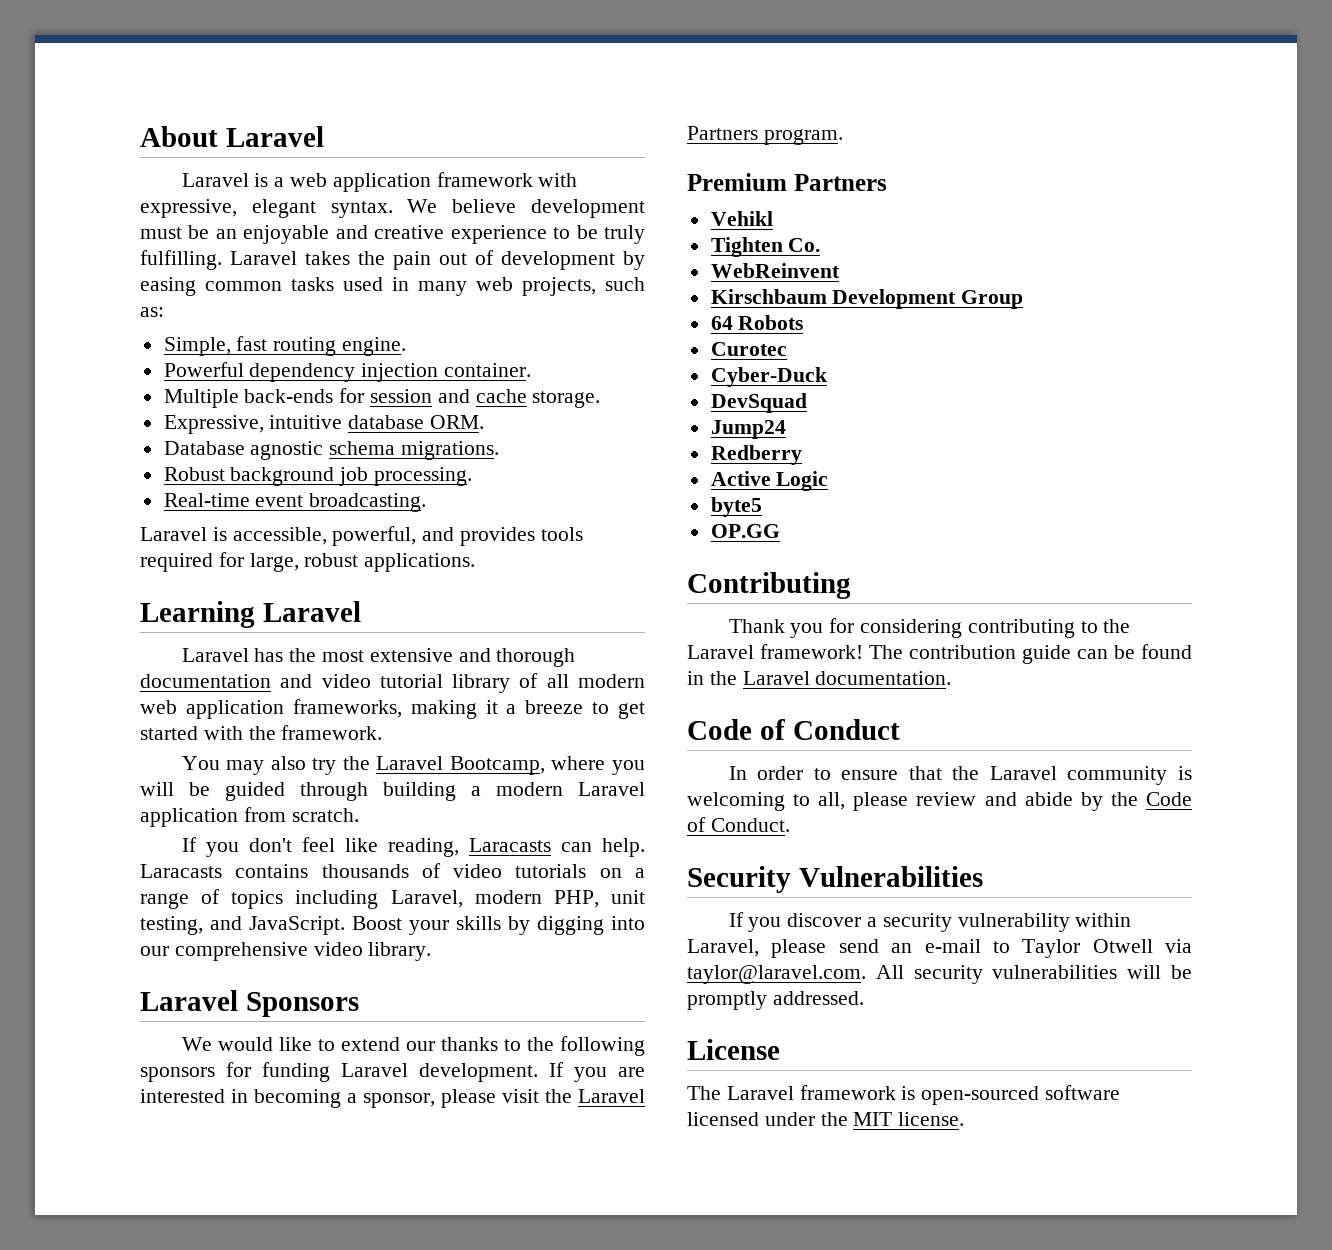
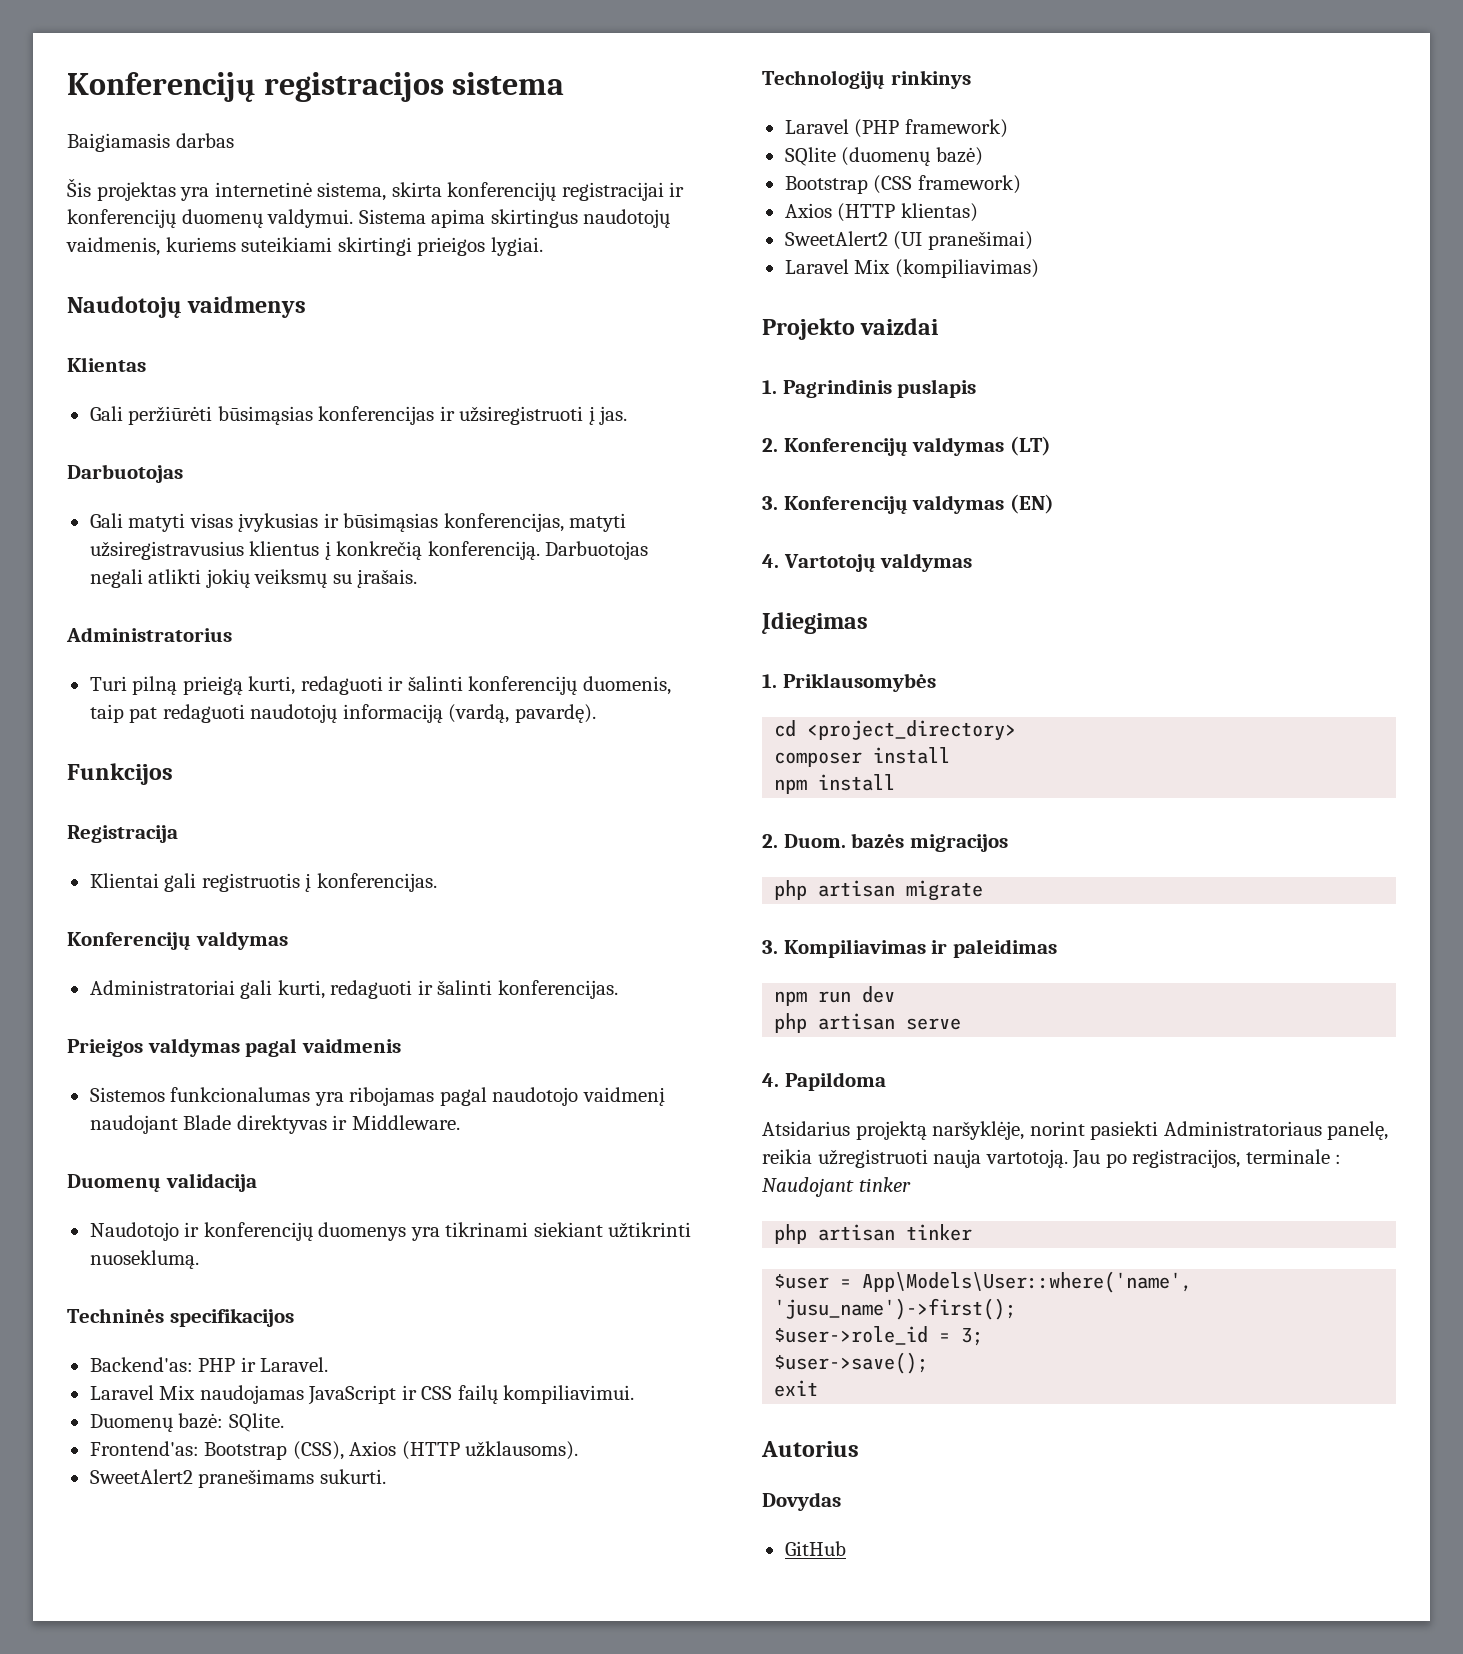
[140,126,324,147] [181,172,578,192] [140,199,645,218] [140,225,645,244] [140,250,645,270] [140,277,645,296] [140,307,164,317] [163,336,407,356] [163,362,532,382] [163,388,601,408] [163,415,485,434] [163,441,500,460] [163,467,473,486] [163,493,427,512] [140,526,583,546] [140,552,476,572] [140,601,361,628] [181,648,576,667] [140,673,645,693] [140,699,645,719] [140,725,383,740] [181,756,645,775] [140,782,645,801] [140,807,359,827] [181,837,645,857] [140,863,645,878] [140,889,645,909] [140,916,645,935] [140,942,432,961] [140,990,359,1017] [181,1036,645,1056] [140,1062,645,1082] [140,1089,645,1108] [687,126,843,145] [687,173,887,191] [710,211,773,226] [710,237,821,257] [710,263,840,278] [710,289,1024,309] [710,315,804,330] [710,342,787,356] [710,367,827,387] [710,393,807,413] [710,420,786,439] [710,445,802,465] [710,471,829,491] [710,497,762,517] [710,524,780,538] [687,572,851,599] [728,618,1131,638] [687,644,1192,664] [687,671,952,685] [687,719,900,740] [728,766,1192,785] [687,792,1192,811] [687,817,790,832] [687,866,983,893] [728,912,1132,932] [687,939,1192,958] [687,965,1192,984] [687,991,864,1010] [687,1039,780,1060] [687,1085,1121,1105] [687,1112,965,1126] About Laravel // Laravel is a web application framework with expressive, elegant syntax. We believe development must be an enjoyable and creative experience to be truly fulfilling. Laravel takes the pain out of development by easing common tasks used in many web projects, such as: // Simple, fast routing engine. // Powerful dependency injection container. // Multiple back-ends for session and cache storage. // Expressive, intuitive database ORM. // Database agnostic schema migrations. // Robust background job processing. // Real-time event broadcasting. // Laravel is accessible, powerful, and provides tools required for large, robust applications. // Learning Laravel // Laravel has the most extensive and thorough documentation and video tutorial library of all modern web application frameworks, making it a breeze to get started with the framework. // You may also try the Laravel Bootcamp, where you will be guided through building a modern Laravel application from scratch. // If you don't feel like reading, Laracasts can help. Laracasts contains thousands of video tutorials on a range of topics including Laravel, modern PHP, unit testing, and JavaScript. Boost your skills by digging into our comprehensive video library. // Laravel Sponsors // We would like to extend our thanks to the following sponsors for funding Laravel development. If you are interested in becoming a sponsor, please visit the Laravel Partners program. // Premium Partners // Vehikl // Tighten Co. // WebReinvent // Kirschbaum Development Group // 64 Robots // Curotec // Cyber-Duck // DevSquad // Jump24 // Redberry // Active Logic // byte5 // OP.GG // Contributing // Thank you for considering contributing to the Laravel framework! The contribution guide can be found in the Laravel documentation. // Code of Conduct // In order to ensure that the Laravel community is welcoming to all, please review and abide by the Code of Conduct. // Security Vulnerabilities // If you discover a security vulnerability within Laravel, please send an e-mail to Taylor Otwell via taylor@laravel.com. All security vulnerabilities will be promptly addressed. // License // The Laravel framework is open-sourced software licensed under the MIT license. -> [67,72,565,102] [67,133,234,152] [67,178,685,201] [67,209,671,228] [66,237,543,256] [67,296,307,318] [67,357,146,372] [89,406,628,425] [67,464,183,483] [89,513,627,532] [89,541,649,560] [89,569,418,588] [66,627,232,642] [89,676,671,695] [89,704,596,723] [67,763,173,785] [67,825,178,843] [89,873,437,892] [67,931,288,950] [89,980,618,999] [67,1038,401,1057] [89,1087,665,1106] [89,1115,460,1134] [67,1173,257,1192] [89,1222,692,1241] [89,1250,199,1269] [67,1308,294,1327] [89,1357,329,1372] [89,1385,635,1405] [89,1413,284,1432] [89,1441,579,1460] [89,1469,386,1488] [762,70,971,89] [784,119,1008,138] [784,147,983,166] [784,175,1021,194] [784,203,978,222] [784,231,1033,250] [784,259,1039,278] [762,318,940,340] [762,379,977,398] [762,436,1051,456] [762,494,1054,514] [762,553,973,572] [762,612,868,634] [762,673,936,692] [774,720,1017,741] [774,747,951,767] [774,774,896,794] [762,833,1008,852] [774,880,984,901] [762,939,1057,958] [774,986,896,1006] [774,1013,962,1033] [762,1072,886,1091] [762,1121,1389,1140] [762,1149,1342,1169] [762,1177,911,1197] [774,1224,973,1244] [774,1271,1193,1293] [774,1298,1017,1320] [774,1326,984,1346] [774,1352,929,1374] [774,1380,819,1397] [761,1441,859,1457] [762,1492,841,1511] [784,1541,846,1556] Konferencijų registracijos sistema // Baigiamasis darbas // Šis projektas yra internetinė sistema, skirta konferencijų registracijai ir konferencijų duomenų valdymui. Sistema apima skirtingus naudotojų vaidmenis, kuriems suteikiami skirtingi prieigos lygiai. // Naudotojų vaidmenys // Klientas // Gali peržiūrėti būsimąsias konferencijas ir užsiregistruoti į jas. // Darbuotojas // Gali matyti visas įvykusias ir būsimąsias konferencijas, matyti užsiregistravusius klientus į konkrečią konferenciją. Darbuotojas negali atlikti jokių veiksmų su įrašais. // Administratorius // Turi pilną prieigą kurti, redaguoti ir šalinti konferencijų duomenis, taip pat redaguoti naudotojų informaciją (vardą, pavardę). // Funkcijos // Registracija // Klientai gali registruotis į konferencijas. // Konferencijų valdymas // Administratoriai gali kurti, redaguoti ir šalinti konferencijas. // Prieigos valdymas pagal vaidmenis // Sistemos funkcionalumas yra ribojamas pagal naudotojo vaidmenį naudojant Blade direktyvas ir Middleware. // Duomenų validacija // Naudotojo ir konferencijų duomenys yra tikrinami siekiant užtikrinti nuoseklumą. // Techninės specifikacijos // Backend'as: PHP ir Laravel. // Laravel Mix naudojamas JavaScript ir CSS failų kompiliavimui. // Duomenų bazė: SQlite. // Frontend'as: Bootstrap (CSS), Axios (HTTP užklausoms). // SweetAlert2 pranešimams sukurti. // Technologijų rinkinys // Laravel (PHP framework) // SQlite (duomenų bazė) // Bootstrap (CSS framework) // Axios (HTTP klientas) // SweetAlert2 (UI pranešimai) // Laravel Mix (kompiliavimas) // Projekto vaizdai // 1. Pagrindinis puslapis // 2. Konferencijų valdymas (LT) // 3. Konferencijų valdymas (EN) // 4. Vartotojų valdymas // Įdiegimas // 1. Priklausomybės // cd <project_directory> // composer install // npm install // 2. Duom. bazės migracijos // php artisan migrate // 3. Kompiliavimas ir paleidimas // npm run dev // php artisan serve // 4. Papildoma // Atsidarius projektą naršyklėje, norint pasiekti Administratoriaus panelę, reikia užregistruoti nauja vartotoją. Jau po registracijos, terminale : Naudojant tinker // php artisan tinker // $user = App\Models\User::where('name', 'jusu_name')->first(); // $user->role_id = 3; // $user->save(); // exit // Autorius // Dovydas // GitHub

